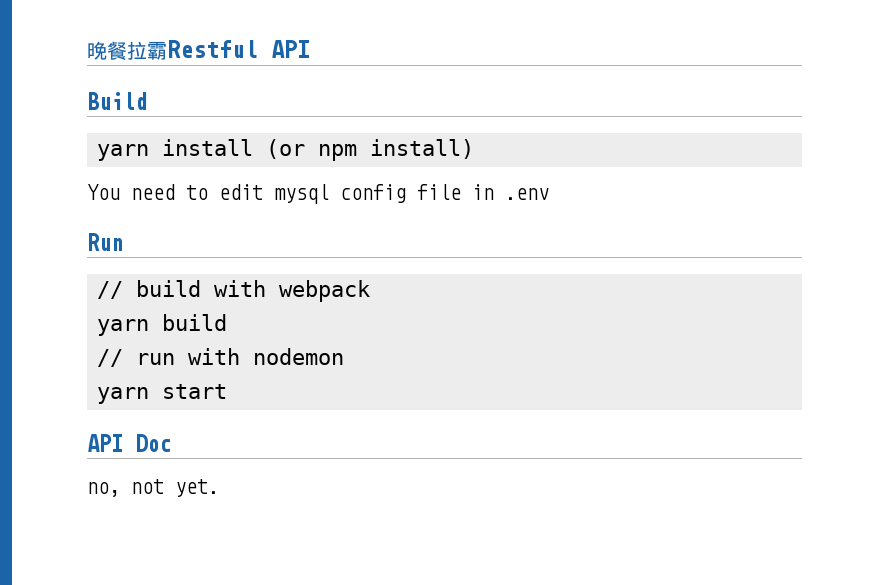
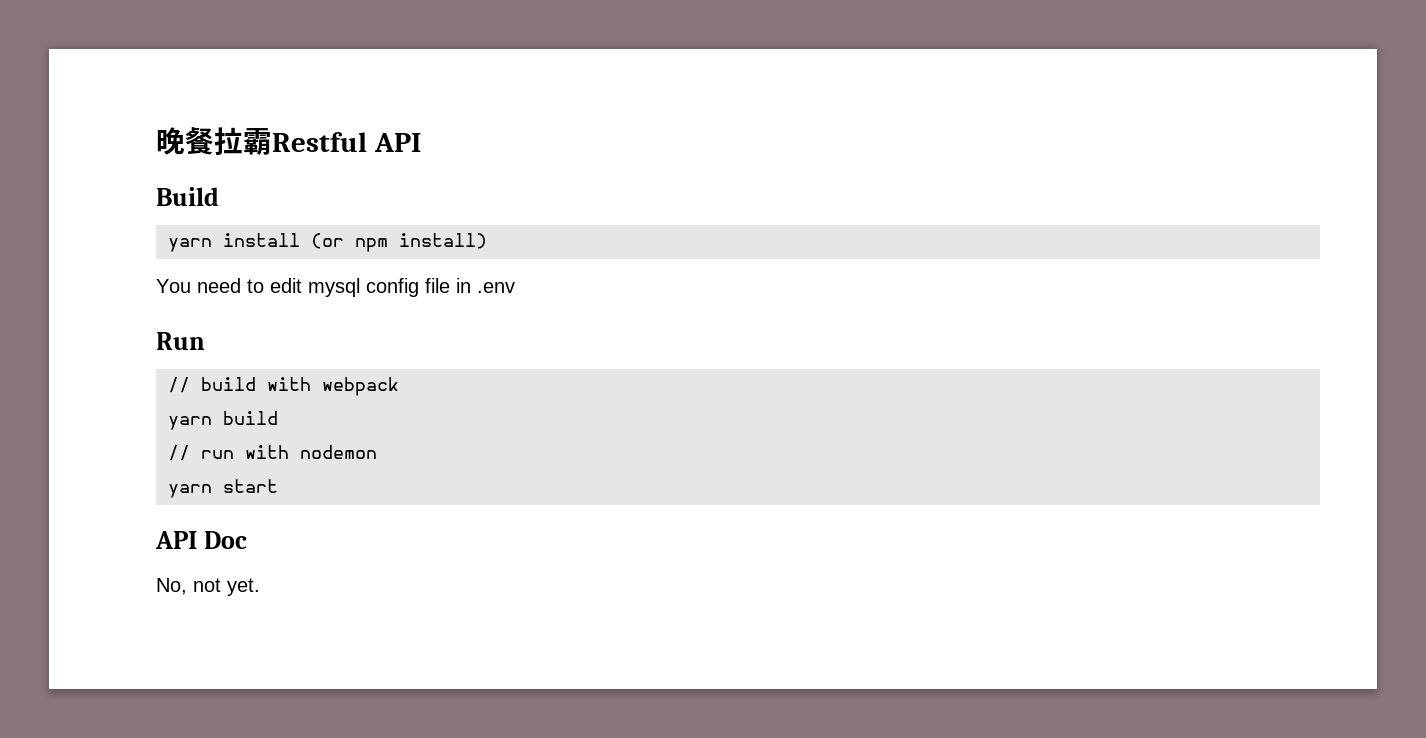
[87,482,120,497] no, -> [156,578,187,595] No,

